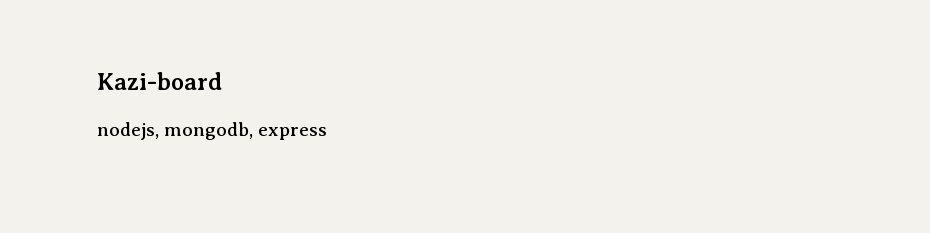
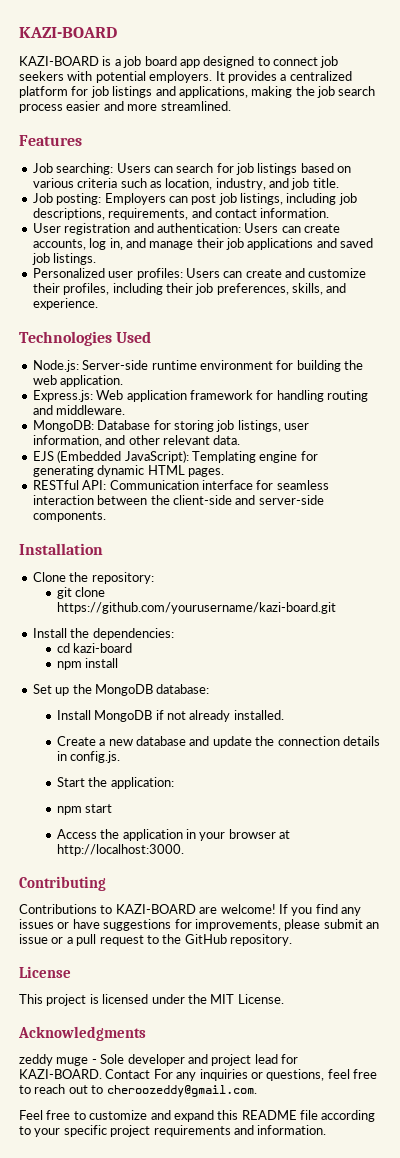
[97,72,222,90] [97,122,328,140] Kazi-board // nodejs, mongodb, express -> [19,27,117,38] [19,56,339,68] [19,71,352,83] [19,86,376,98] [19,101,231,113] [19,135,82,146] [32,163,352,175] [32,178,339,190] [32,193,357,205] [32,208,330,220] [32,223,340,235] [32,238,374,250] [31,253,97,265] [32,268,367,280] [32,283,347,295] [32,298,98,310] [19,331,152,346] [32,360,363,372] [32,375,124,387] [32,390,368,402] [32,405,126,415] [32,420,309,432] [32,435,241,447] [32,450,318,463] [32,465,224,477] [32,480,329,490] [32,495,324,505] [32,511,106,522] [19,543,103,555] [32,572,154,584] [56,587,106,599] [56,602,336,614] [32,628,174,640] [56,643,133,653] [56,658,119,670] [32,684,210,696] [56,710,284,722] [56,736,380,748] [56,751,121,763] [56,777,174,789] [56,804,113,815] [56,829,291,841] [56,844,184,856] [19,876,106,891] [19,904,361,916] [19,919,379,931] [19,934,292,946] [19,966,71,978] [19,994,284,1006] [18,1026,146,1041] [19,1054,298,1066] [19,1069,377,1081] [19,1084,257,1097] [19,1110,376,1122] [19,1125,327,1137] KAZI-BOARD // KAZI-BOARD is a job board app designed to connect job seekers with potential employers. It provides a centralized platform for job listings and applications, making the job search process easier and more streamlined. // Features // Job searching: Users can search for job listings based on various criteria such as location, industry, and job title. // Job posting: Employers can post job listings, including job descriptions, requirements, and contact information. // User registration and authentication: Users can create accounts, log in, and manage their job applications and saved job listings. // Personalized user profiles: Users can create and customize their profiles, including their job preferences, skills, and experience. // Technologies Used // Node.js: Server-side runtime environment for building the web application. // Express.js: Web application framework for handling routing and middleware. // MongoDB: Database for storing job listings, user information, and other relevant data. // EJS (Embedded JavaScript): Templating engine for generating dynamic HTML pages. // RESTful API: Communication interface for seamless interaction between the client-side and server-side components. // Installation // Clone the repository: // git clone https://github.com/yourusername/kazi-board.git // Install the dependencies: // cd kazi-board // npm install // Set up the MongoDB database: // Install MongoDB if not already installed. // Create a new database and update the connection details in config.js. // Start the application: // npm start // Access the application in your browser at http://localhost:3000. // Contributing // Contributions to KAZI-BOARD are welcome! If you find any issues or have suggestions for improvements, please submit an issue or a pull request to the GitHub repository. // License // This project is licensed under the MIT License. // Acknowledgments // zeddy muge - Sole developer and project lead for KAZI-BOARD. Contact For any inquiries or questions, feel free to reach out to cheroozeddy@gmail.com. // Feel free to customize and expand this README file according to your specific project requirements and information.

